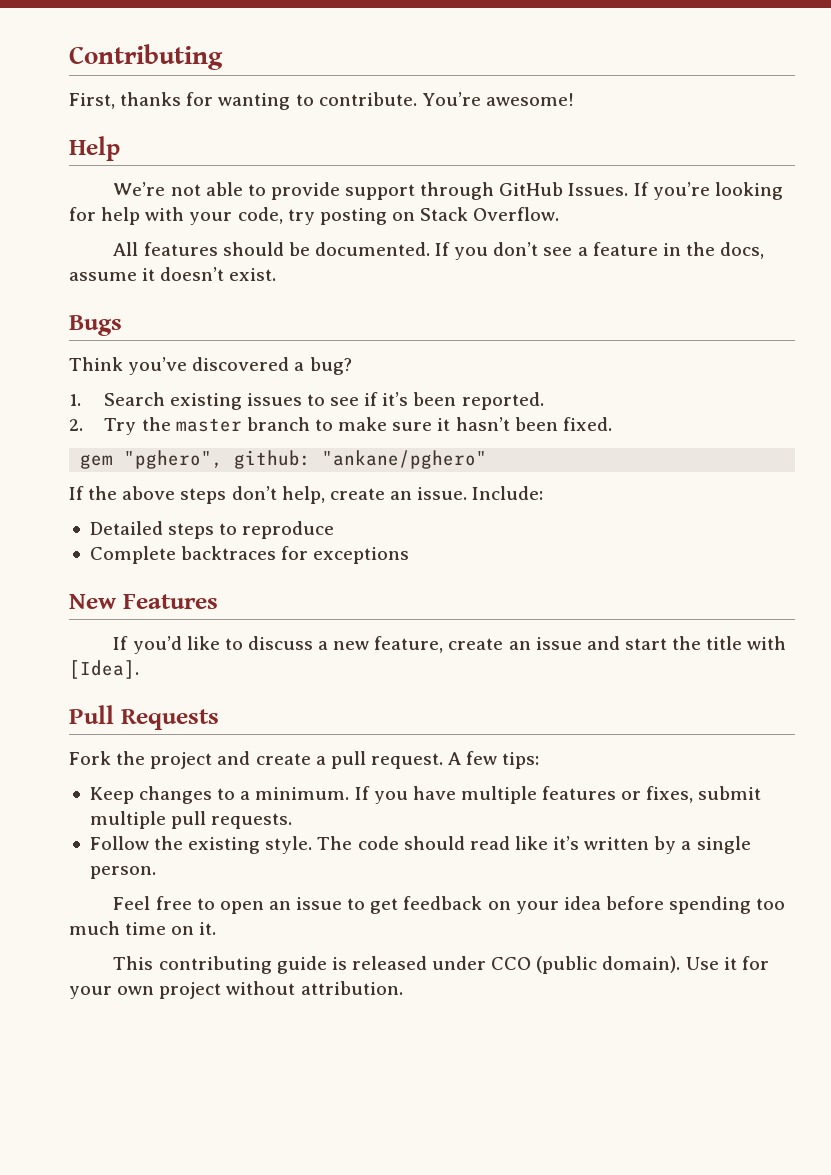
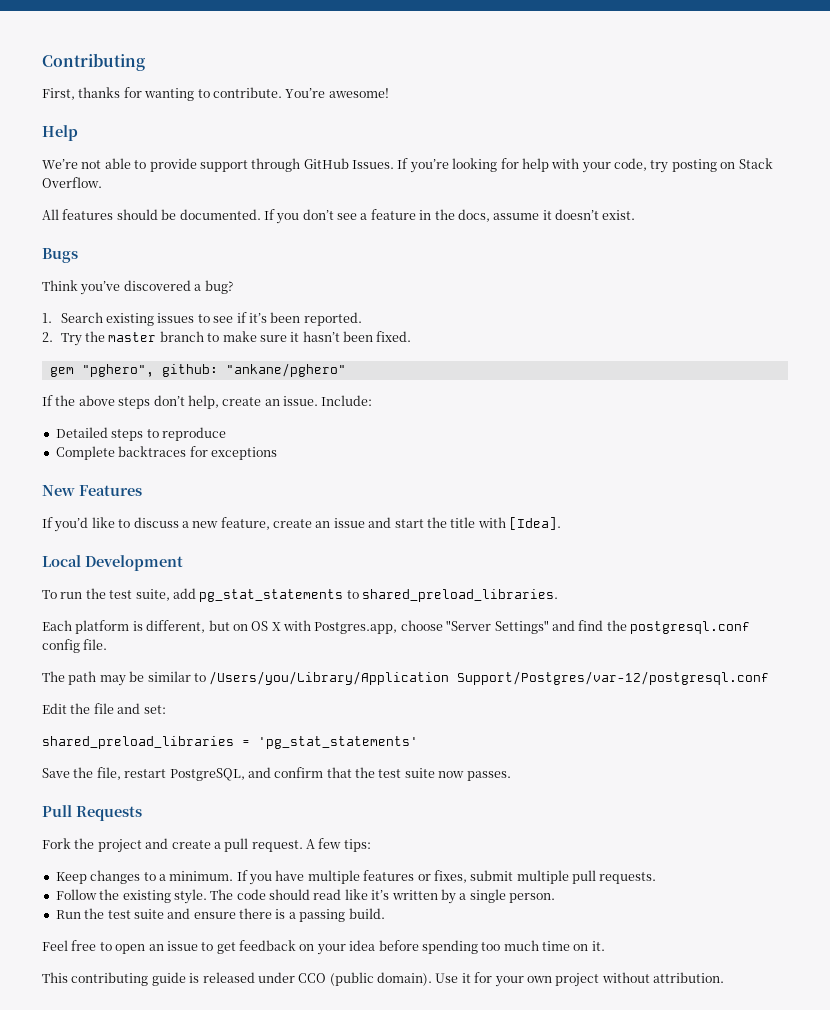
(139, 669) none -> [42,555,183,571] [42,588,558,602] [42,620,750,634] [42,639,108,653] [42,671,770,686] [42,703,166,714] [42,736,418,749] [42,767,511,781] // Local Development // To run the test suite, add pg_stat_statements to shared_preload_libraries. // Each platform is different, but on OS X with Postgres.app, choose "Server Settings" and find the postgresql.conf config file. // The path may be similar to /Users/you/Library/Application Support/Postgres/var-12/postgresql.conf // Edit the file and set: // shared_preload_libraries = 'pg_stat_statements' // Save the file, restart PostgreSQL, and confirm that the test suite now passes.
(156, 872) none -> [55,908,385,922] // Run the test suite and ensure there is a passing build.

